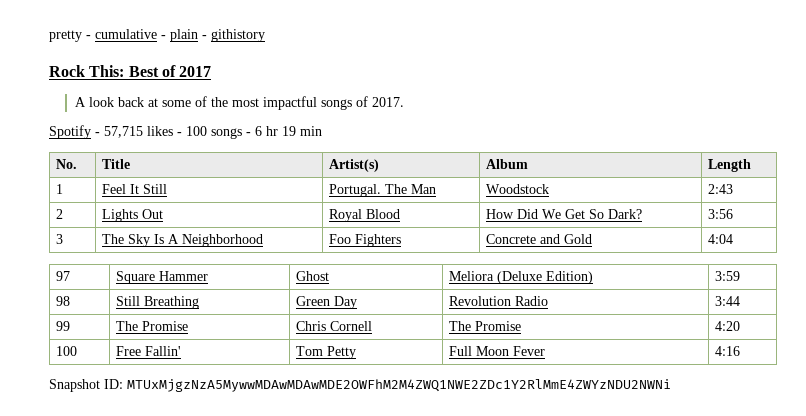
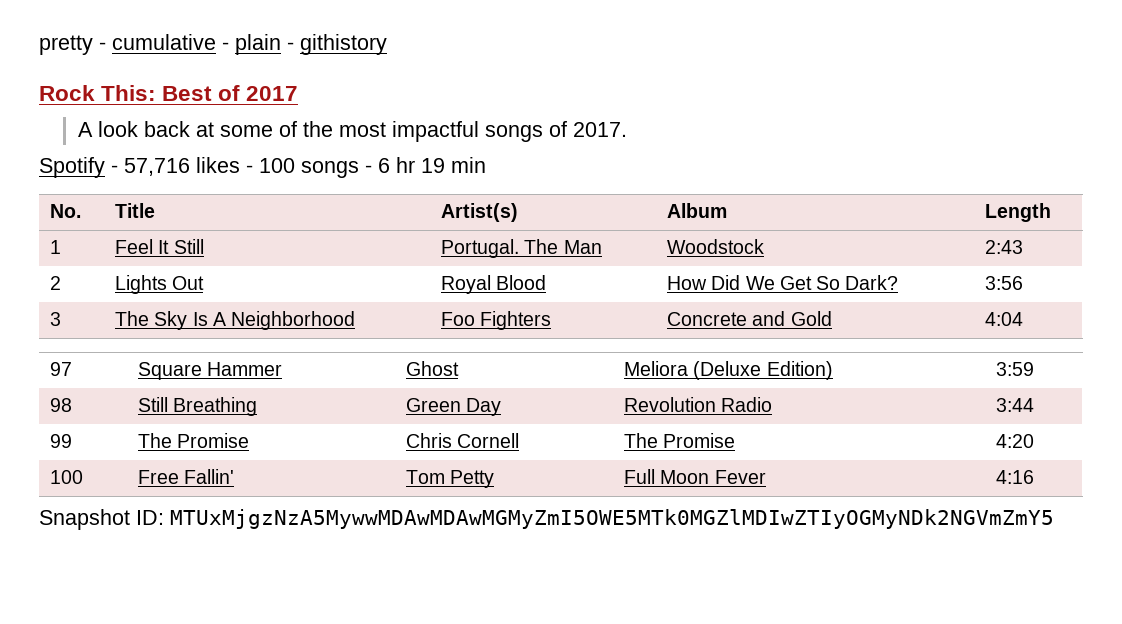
[104,126,143,138] 57,715 -> [124,158,190,176] 57,716
[127,379,671,392] MTUxMjgzNzA5MywwMDAwMDAwMDE2OWFhM2M4ZWQ1NWE2ZDc1Y2RlMmE4ZWYzNDU2NWNi -> [170,509,1054,529] MTUxMjgzNzA5MywwMDAwMDAwMGMyZmI5OWE5MTk0MGZlMDIwZTIyOGMyNDk2NGVmZmY5

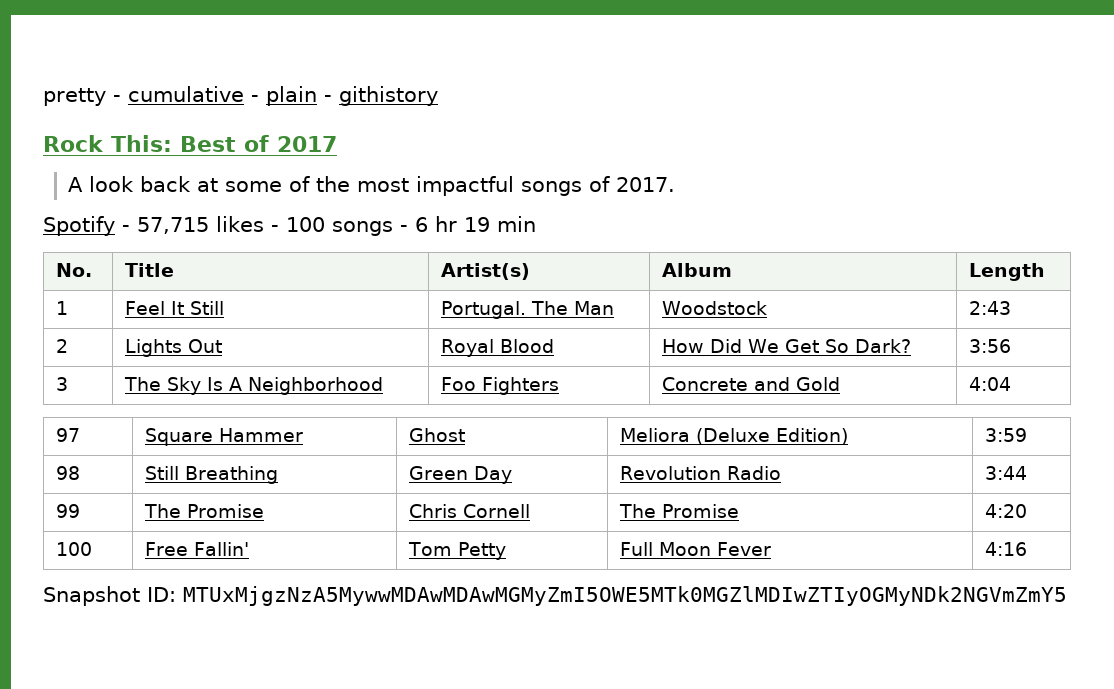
[124,158,190,176] 57,716 -> [137,217,209,234] 57,715

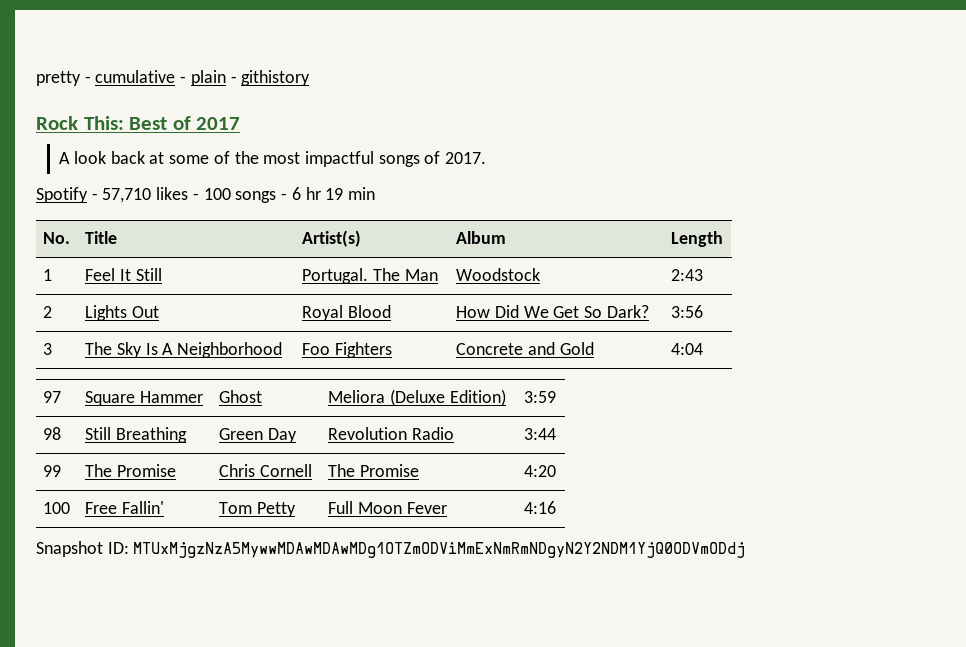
[137,217,209,234] 57,715 -> [102,188,152,203] 57,710
[183,586,1067,606] MTUxMjgzNzA5MywwMDAwMDAwMGMyZmI5OWE5MTk0MGZlMDIwZTIyOGMyNDk2NGVmZmY5 -> [133,542,746,558] MTUxMjgzNzA5MywwMDAwMDAwMDg1OTZmODViMmExNmRmNDgyN2Y2NDM1YjQ0ODVmODdj

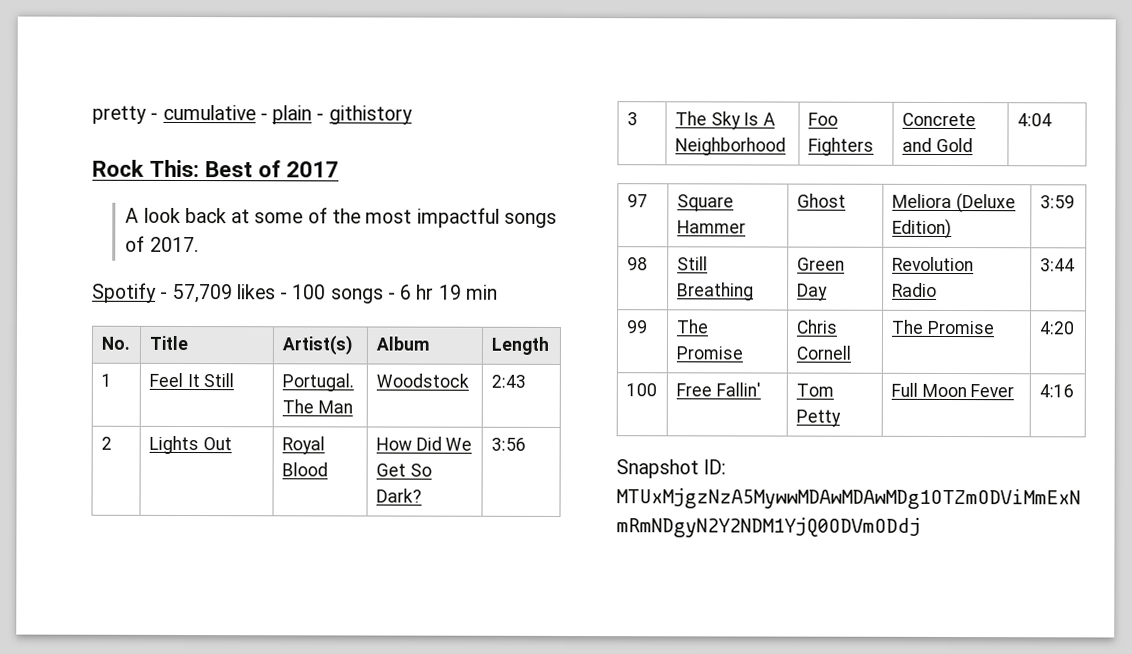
[102,188,152,203] 57,710 -> [172,283,233,304] 57,709

